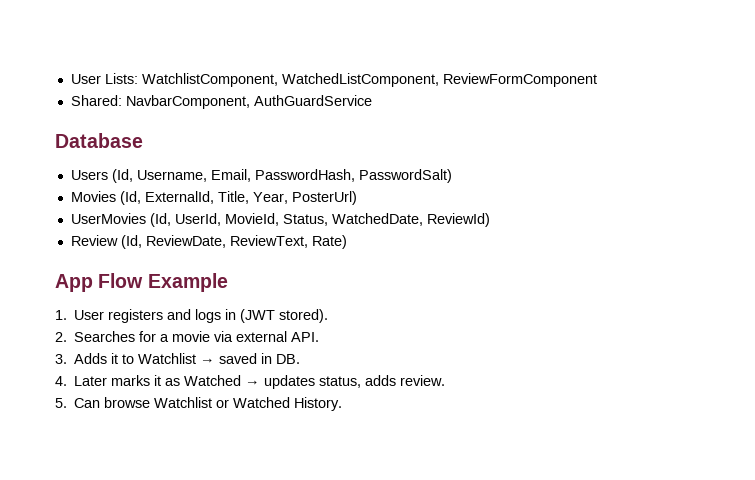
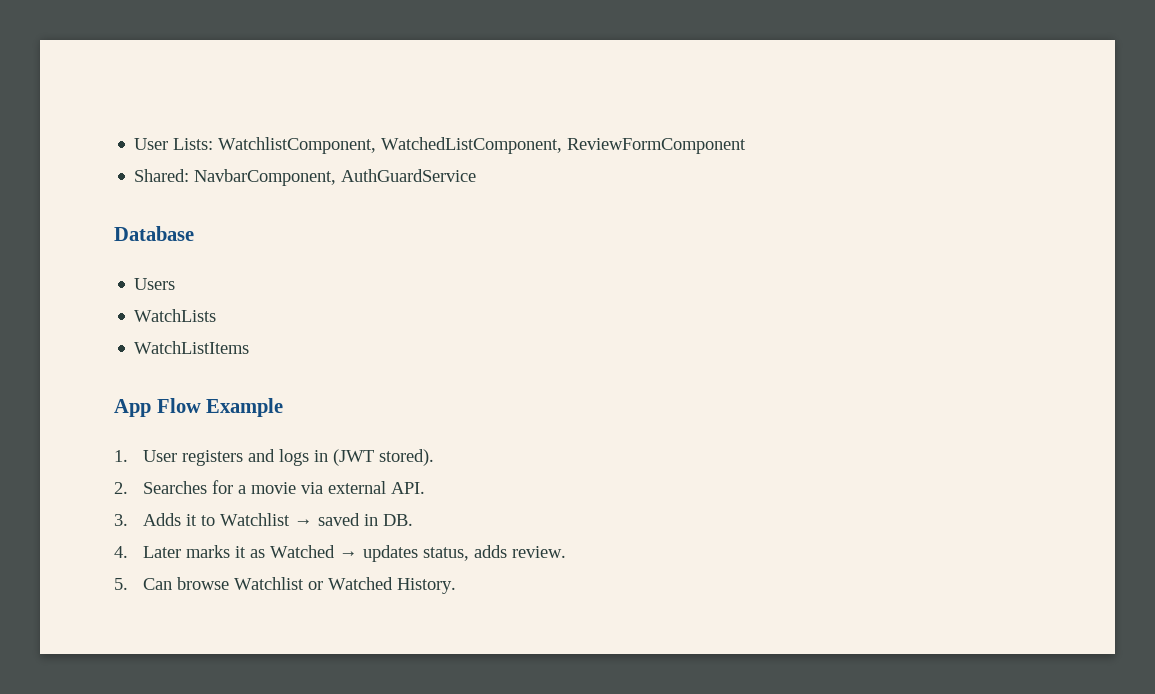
[111,169,452,183] [70,191,357,205] [70,213,490,227] [70,235,347,249] (Id, Username, Email, PasswordHash, PasswordSalt) // Movies (Id, ExternalId, Title, Year, PosterUrl) // UserMovies (Id, UserId, MovieId, Status, WatchedDate, ReviewId) // Review (Id, ReviewDate, ReviewText, Rate) -> [134,309,217,322] [134,341,250,354] // WatchLists // WatchListItems

